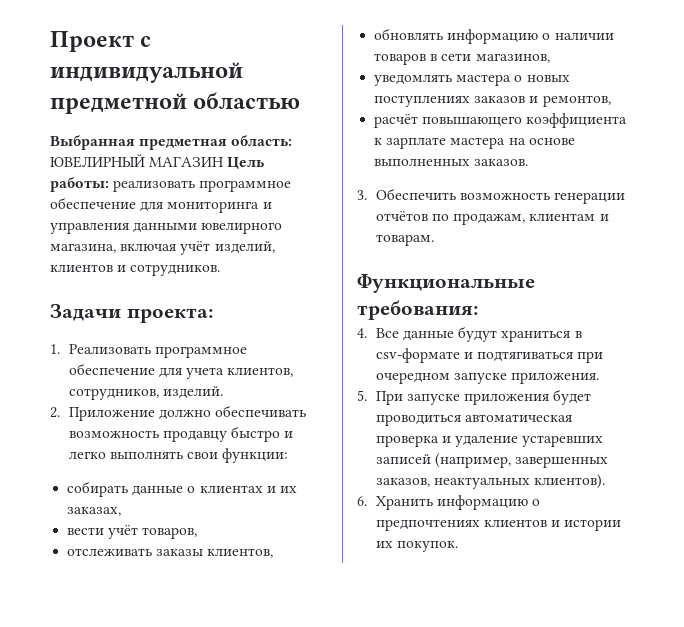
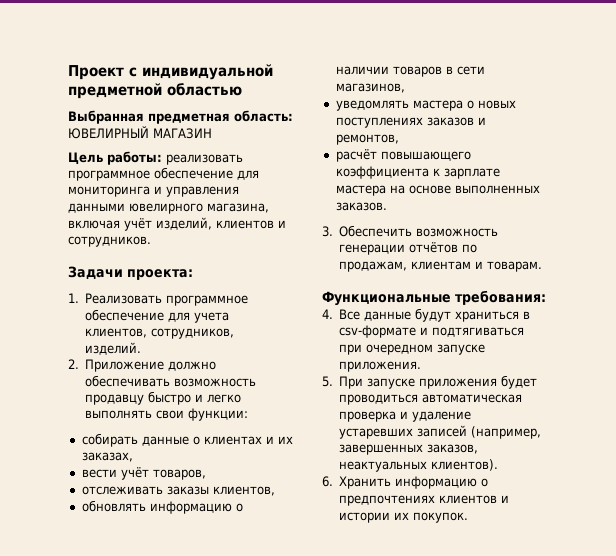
(225, 162) none -> (212, 133) //

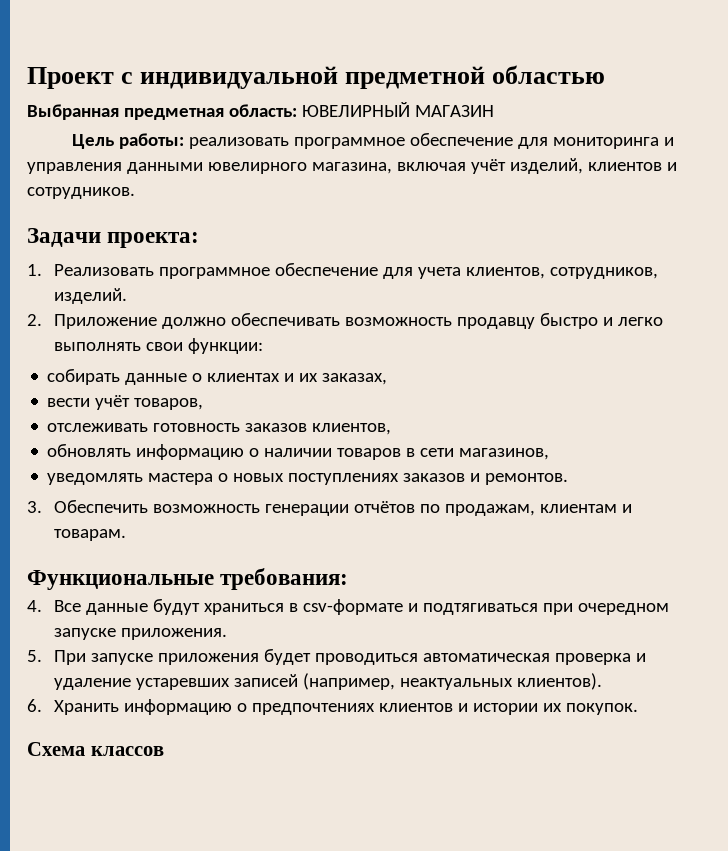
[166,486,209,495] заказы -> [153,423,308,432] готовность заказов
[335,134,399,145] [335,149,471,162] [335,166,500,179] [335,185,540,196] [335,202,387,211] ремонтов, // расчёт повышающего коэффициента к зарплате мастера на основе выполненных заказов. -> [485,473,569,485] ремонтов.
[339,444,479,455] завершенных заказов, -> (396, 681) none
(469, 517) none -> [27,742,164,756] // Схема классов

